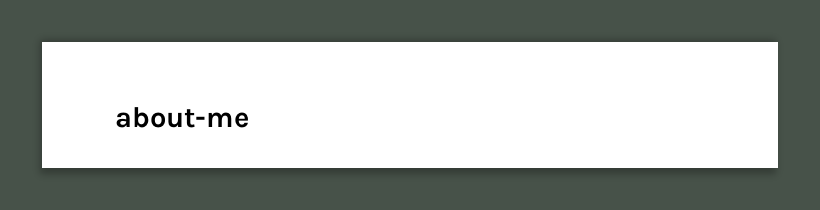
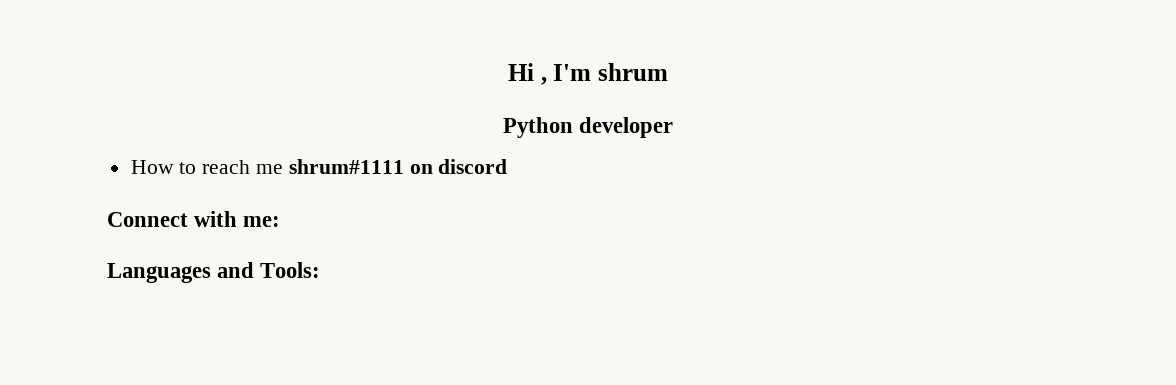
[115,107,249,128] about-me -> [507,63,669,85] [502,117,674,138] [130,159,508,174] [107,211,281,227] [107,262,321,283] Hi , I'm shrum // Python developer // How to reach me shrum#1111 on discord // Connect with me: // Languages and Tools:

